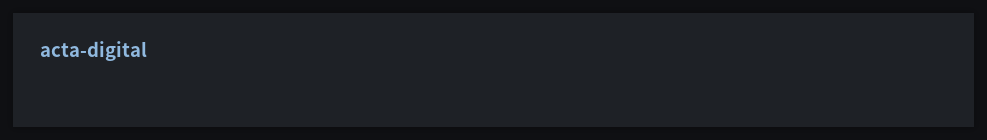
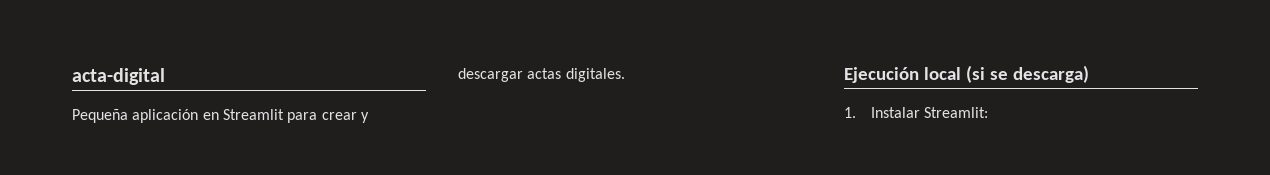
(147, 51) none -> [72,109,369,123] [458,68,625,82] [844,65,1089,83] [844,107,989,118] // Pequeña aplicación en Streamlit para crear y descargar actas digitales. // Ejecución local (si se descarga) // 1. Instalar Streamlit:

